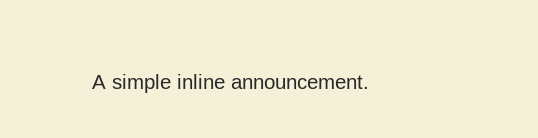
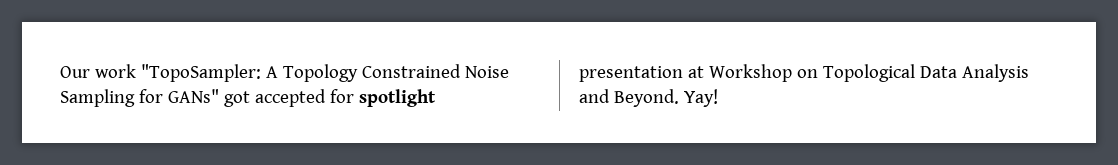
[92,74,369,93] A simple inline announcement. -> [60,64,509,82] [60,89,436,107] [579,64,1029,82] [579,89,718,107] Our work "TopoSampler: A Topology Constrained Noise Sampling for GANs" got accepted for spotlight presentation at Workshop on Topological Data Analysis and Beyond. Yay!

